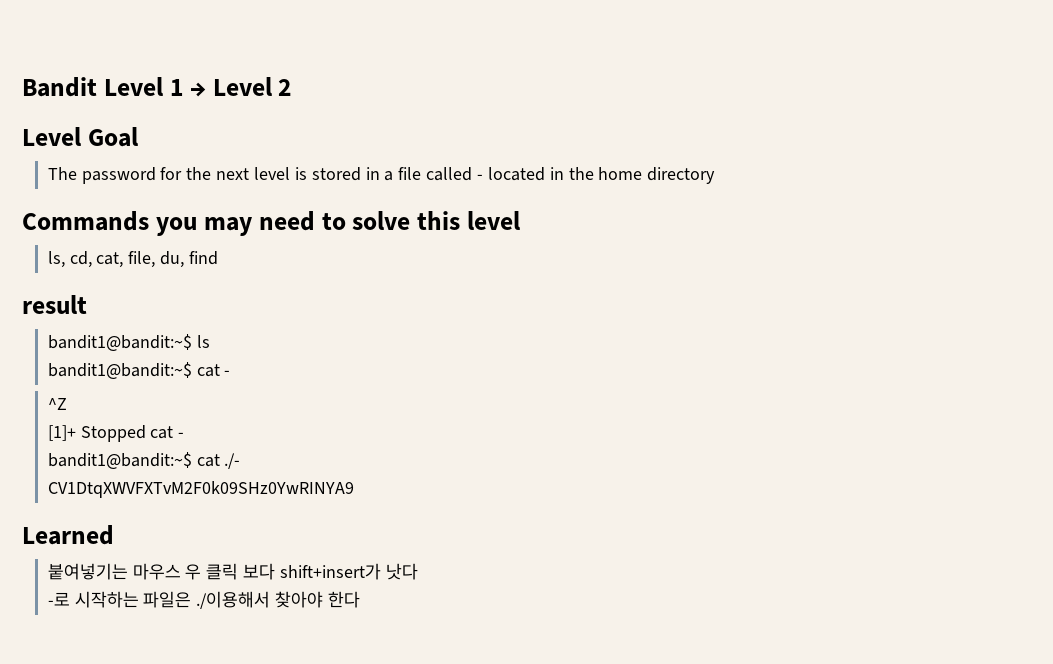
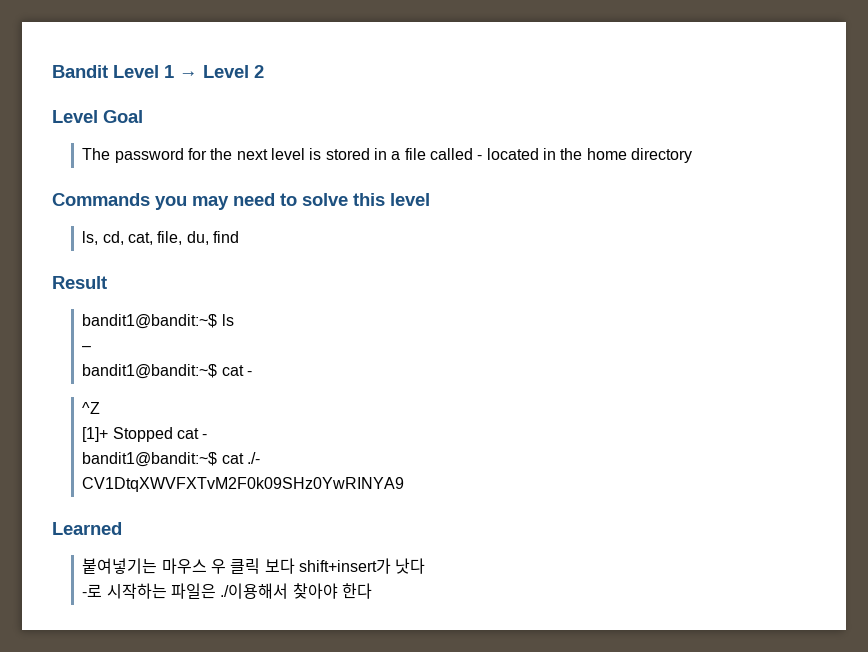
[22,295,87,314] result -> [52,276,107,289] Result
(210, 341) none -> [82,346,92,351] // –

